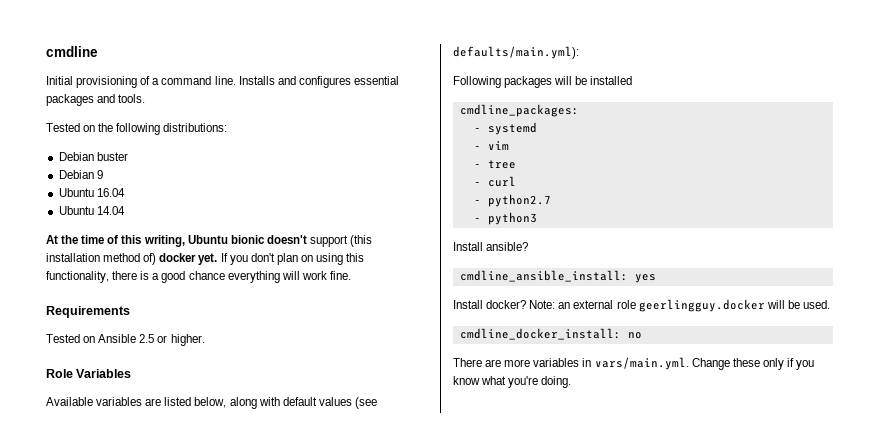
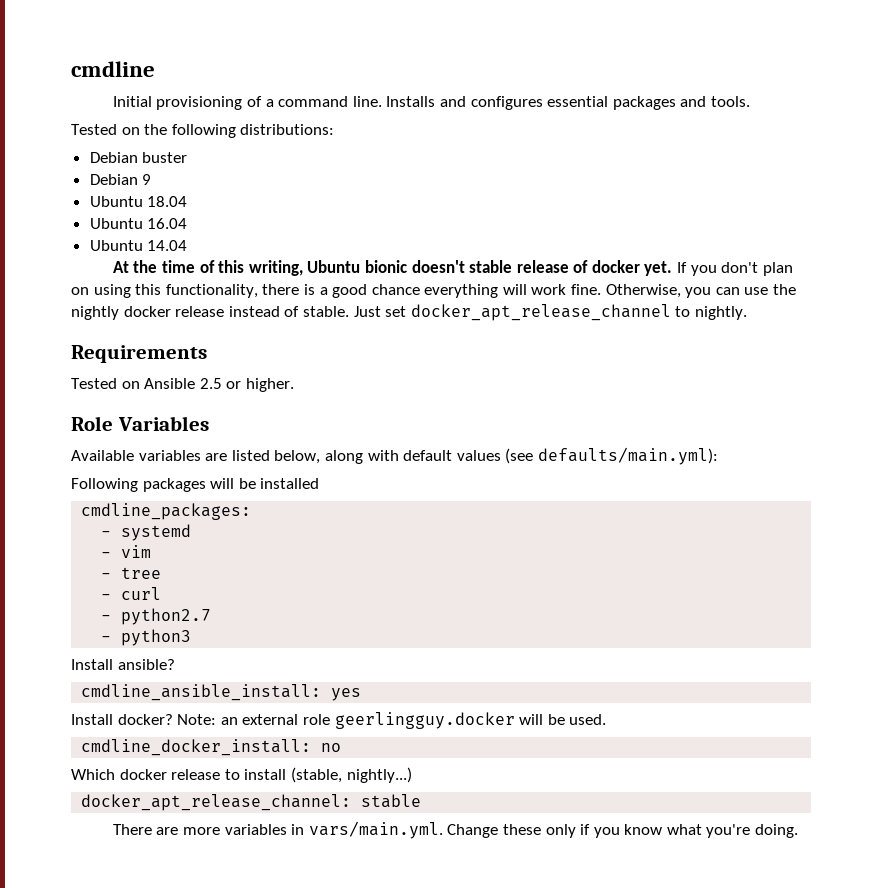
(103, 174) none -> [89,196,188,207] // Ubuntu 18.04
[309,235,373,247] [46,253,157,265] support (this installation method of) -> [469,260,589,273] stable release of
(351, 275) none -> [605,284,797,298] [71,304,747,321] Otherwise, you can use the nightly docker release instead of stable. Just set docker_apt_release_channel to nightly.
(642, 335) none -> [71,767,412,783] [81,794,422,811] // Which docker release to install (stable, nightly...) // docker_apt_release_channel: stable

